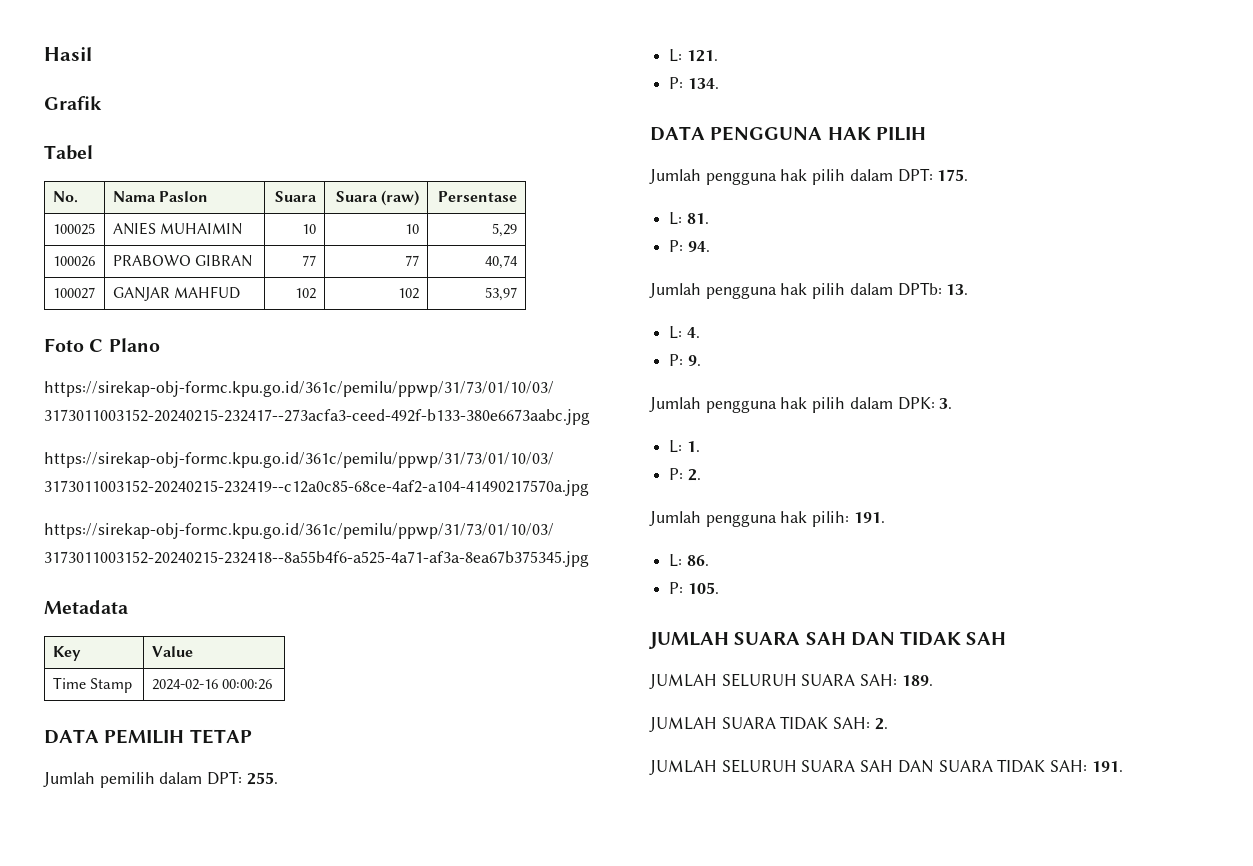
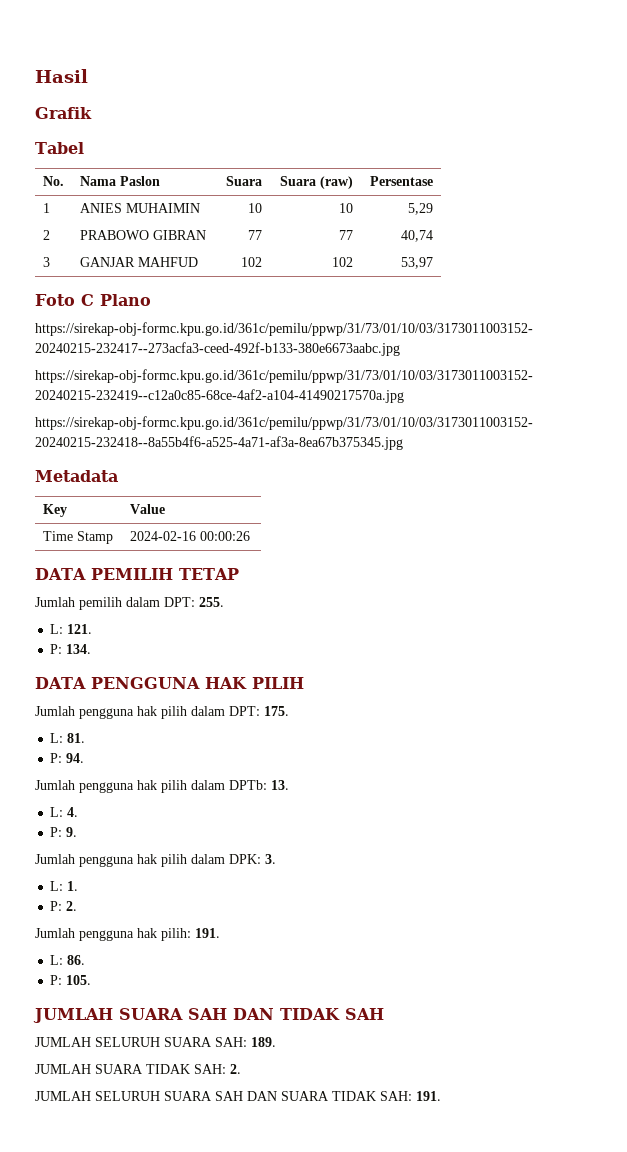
[52,223,95,235] 100025 -> [42,203,50,213] 1
[52,256,95,267] 100026 -> [42,230,50,240] 2
[52,287,95,299] 100027 -> [42,257,50,267] 3

